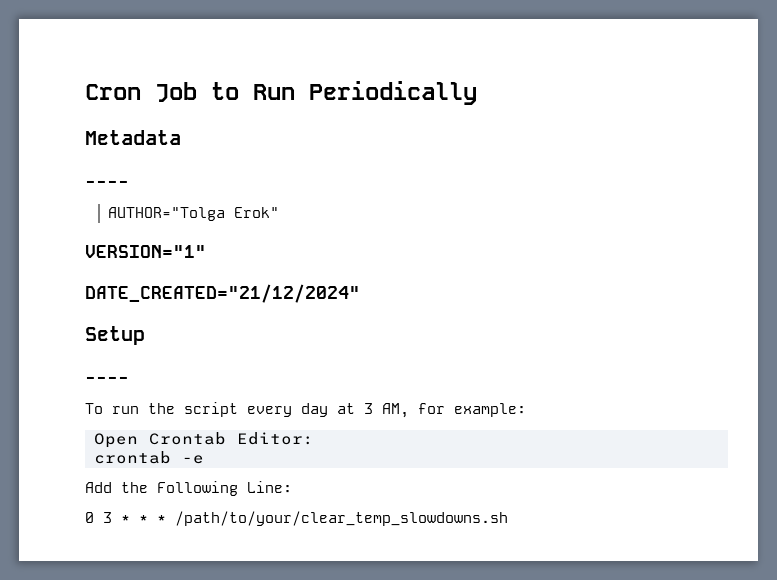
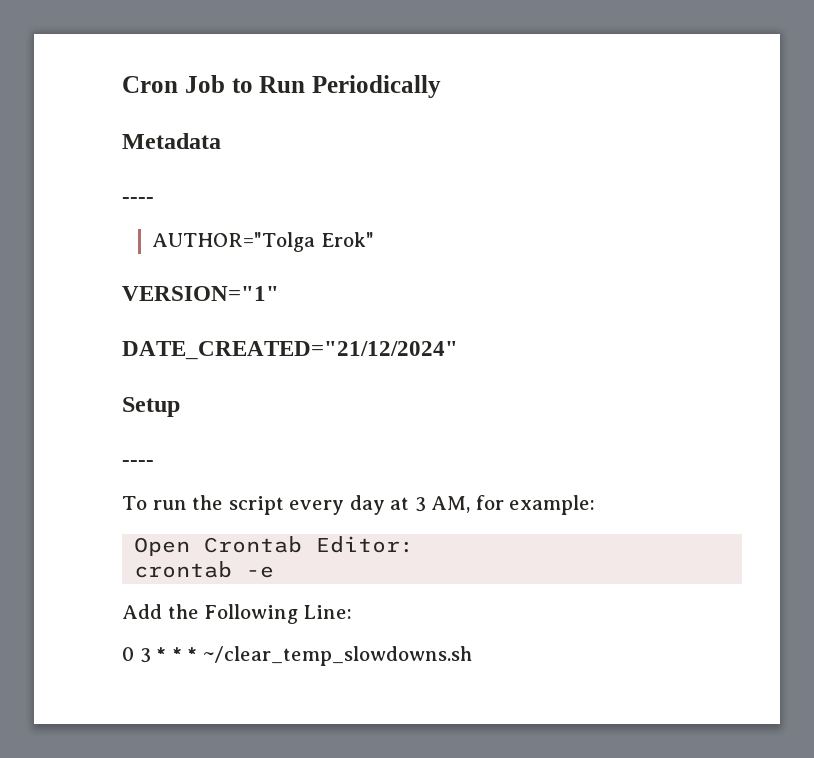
[175,511,508,526] /path/to/your/clear_temp_slowdowns.sh -> [202,646,472,666] ~/clear_temp_slowdowns.sh

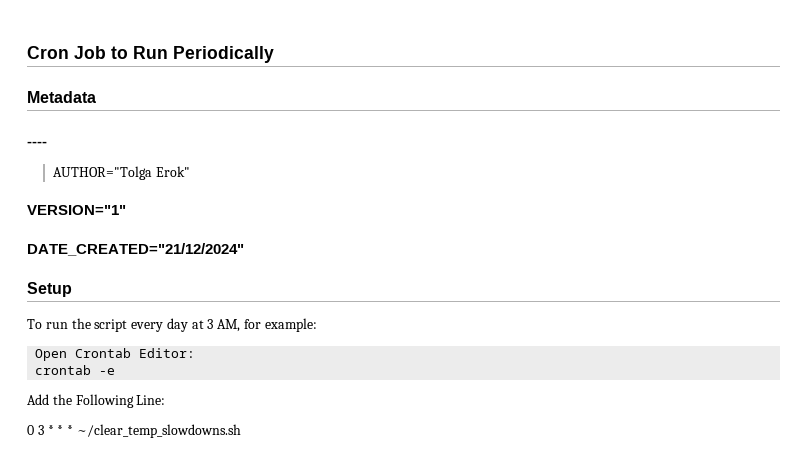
[122,460,154,467] // ---- -> (72, 289) none

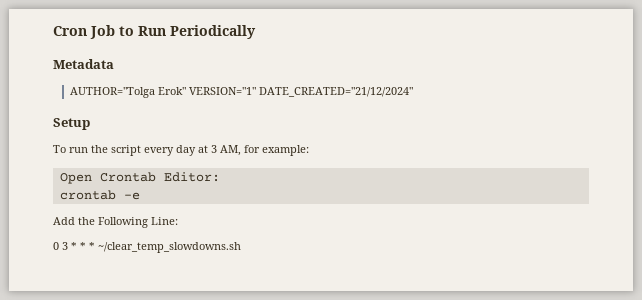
[27,141,47,146] // ---- -> (114, 64) none
(190, 171) // -> (186, 91) none
(126, 210) // -> (256, 91) none

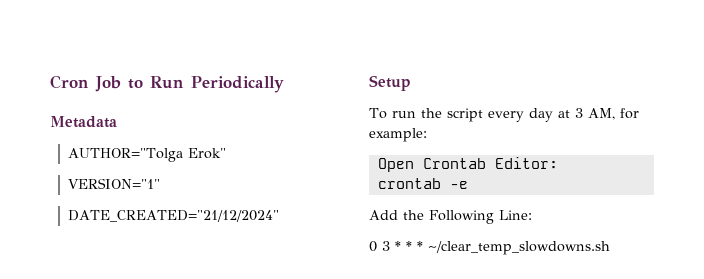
(186, 91) none -> (226, 153) //
(256, 91) none -> (160, 183) //

